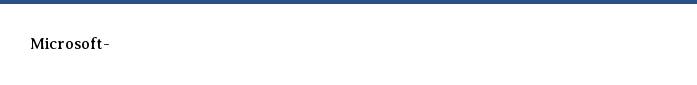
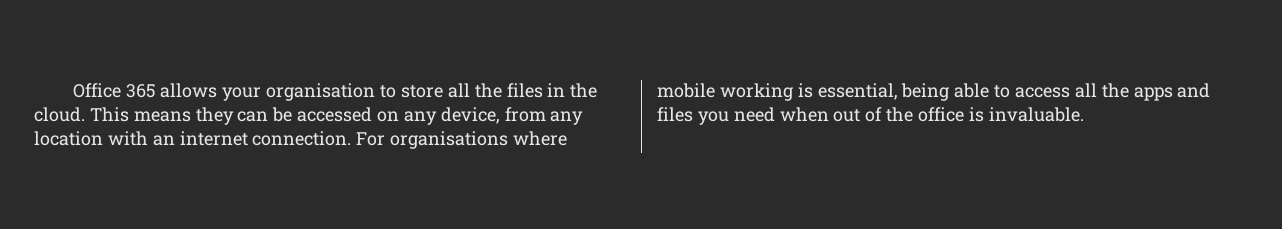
[30,37,110,49] Microsoft- -> [72,83,598,101] [34,107,584,125] [34,131,568,149] [657,83,1211,101] [657,107,1084,125] Office 365 allows your organisation to store all the files in the cloud. This means they can be accessed on any device, from any location with an internet connection. For organisations where mobile working is essential, being able to access all the apps and files you need when out of the office is invaluable.

